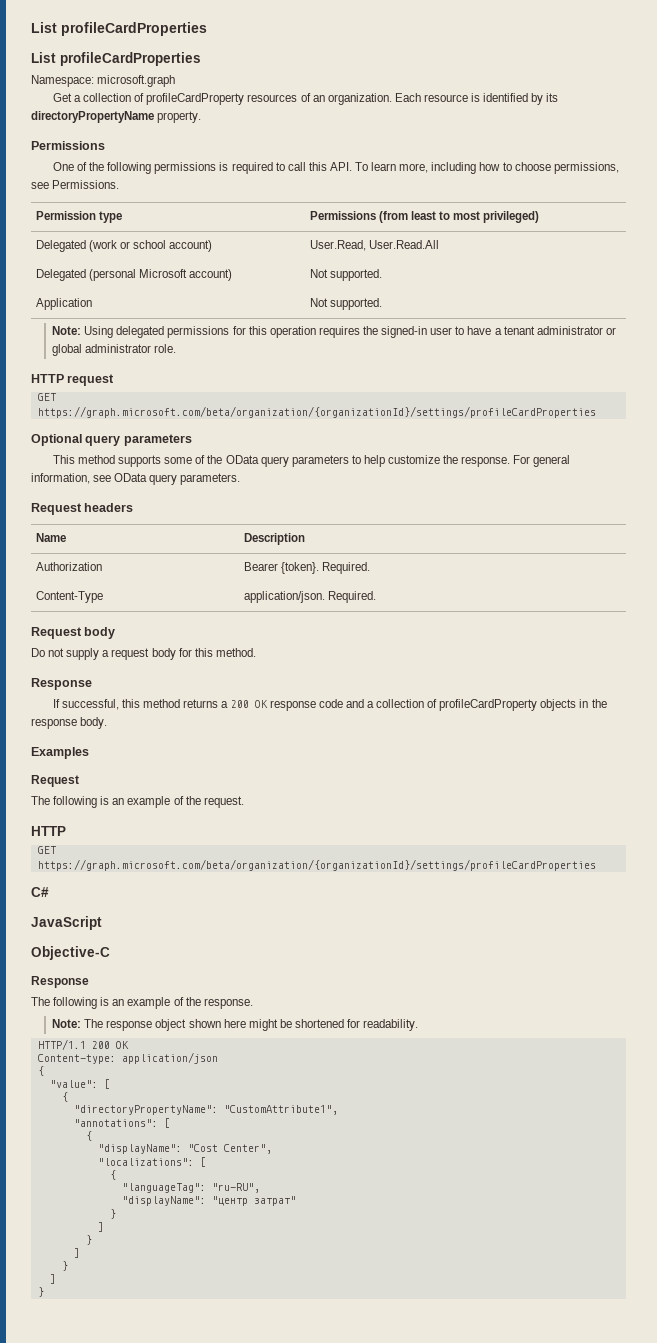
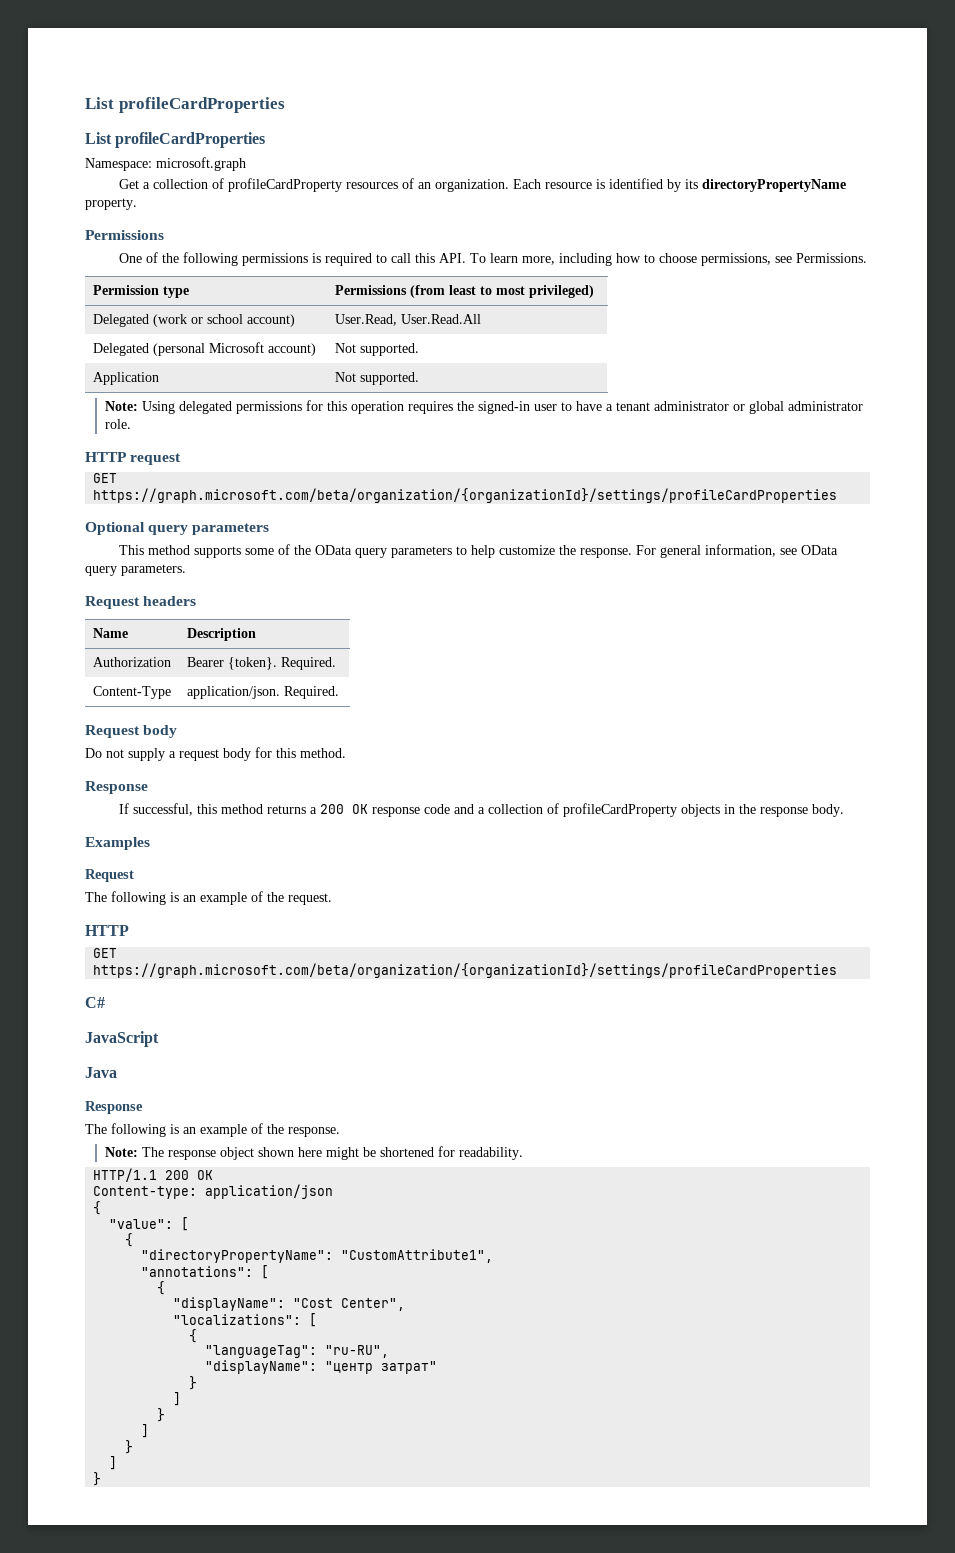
[31,946,110,960] Objective-C -> [85,1067,117,1078] Java

